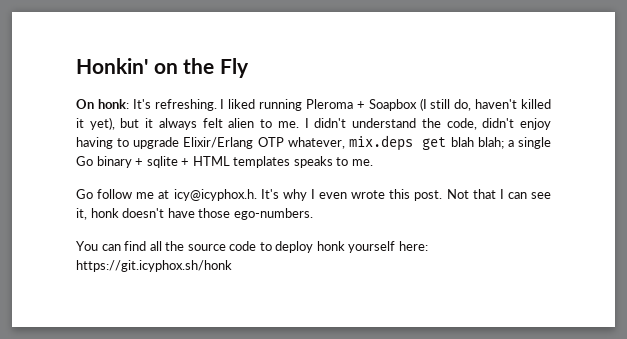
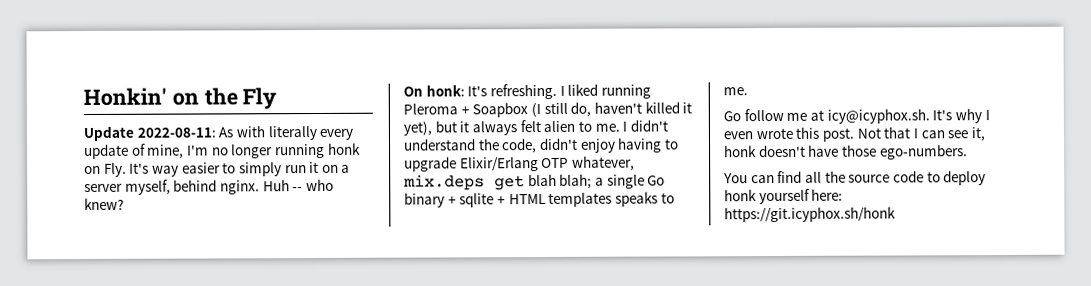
(249, 68) none -> [83,125,354,142] [84,142,361,160] [84,161,351,177] [84,178,334,195] [84,197,124,211] // Update 2022-08-11: As with literally every update of mine, I'm no longer running honk on Fly. It's way easier to simply run it on a server myself, behind nginx. Huh -- who knew?
[173,189,257,201] icy@icyphox.h. -> [826,108,930,124] icy@icyphox.sh.

